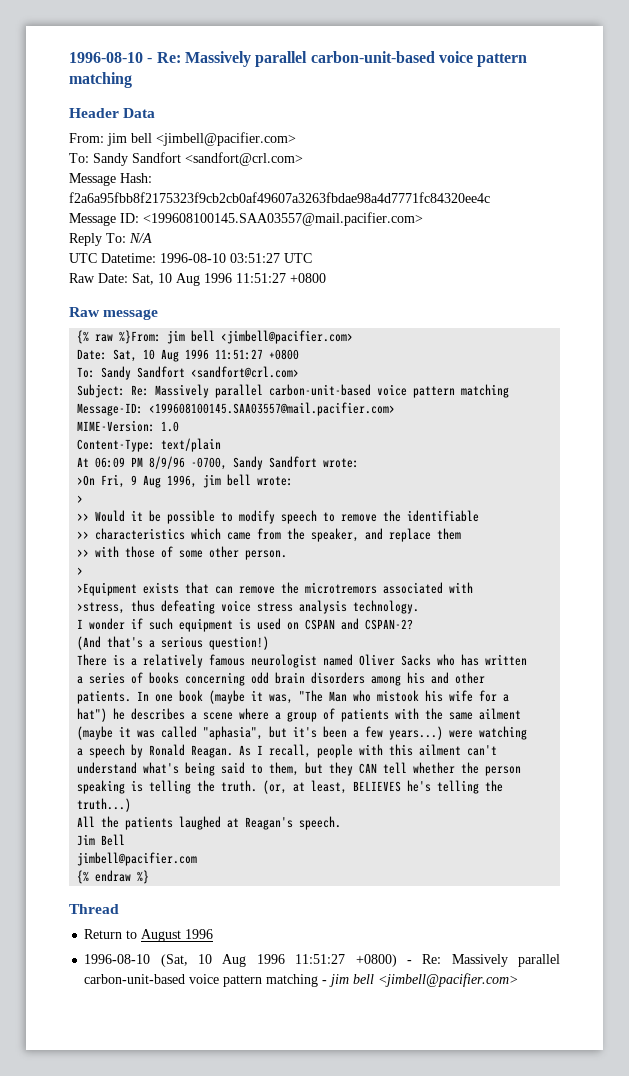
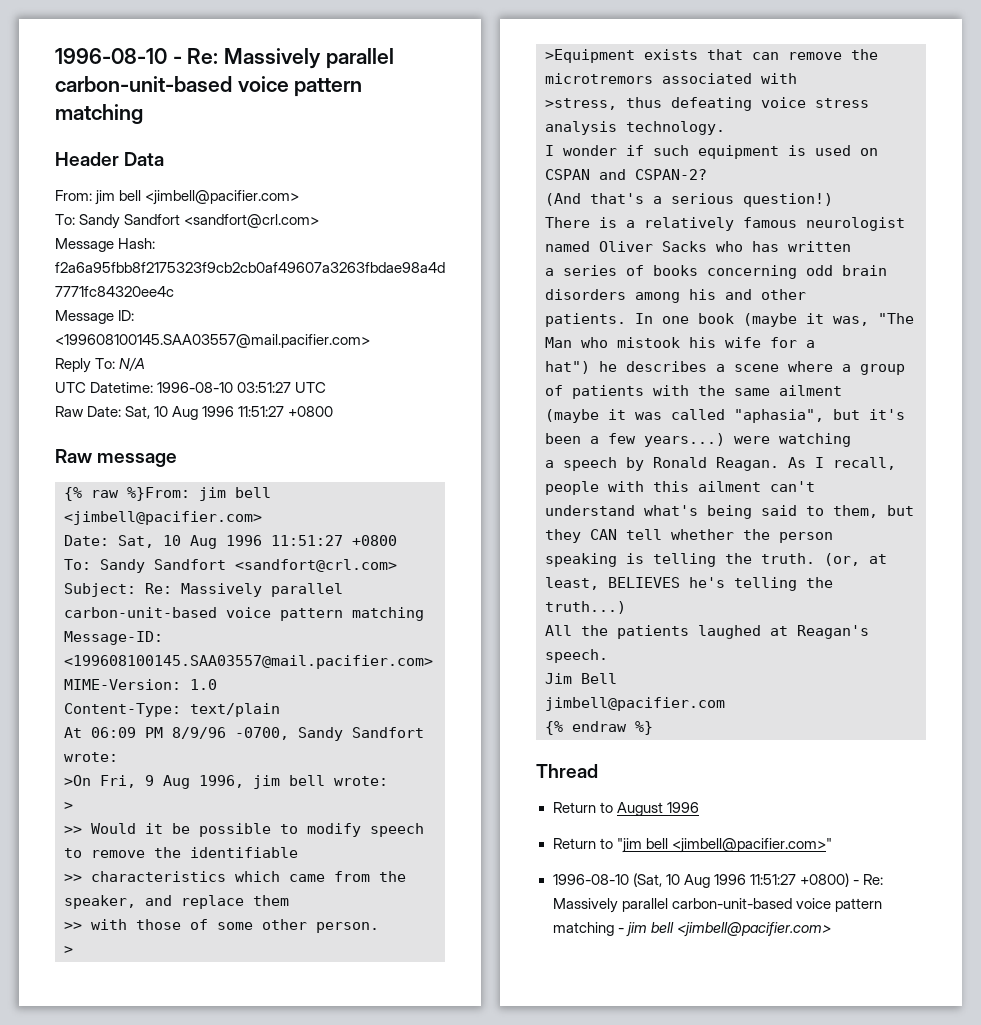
(214, 934) none -> [552,838,832,853] // Return to "jim bell <jimbell@pacifier.com>"

